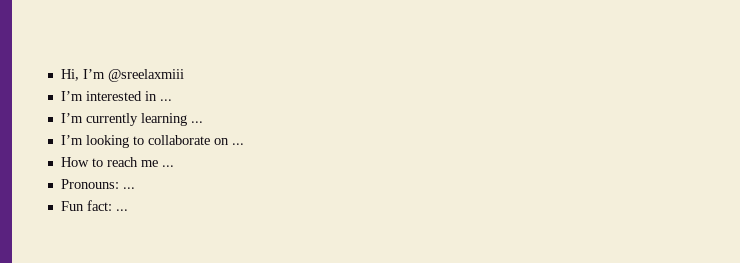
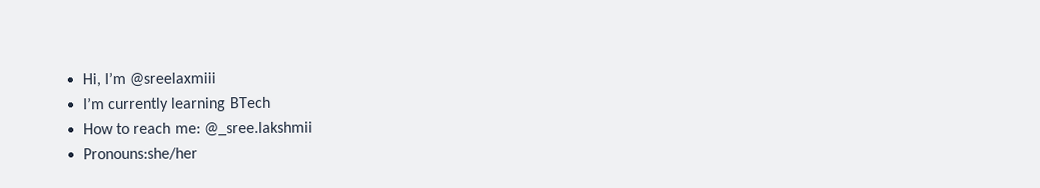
[60,91,172,101] // I’m interested in ... -> (217, 79) none
[190,121,203,123] [60,135,244,148] [60,157,174,167] [60,179,135,189] [60,200,128,211] ... // I’m looking to collaborate on ... // How to reach me ... // Pronouns: ... // Fun fact: ... -> [229,96,271,109] [82,121,313,137] [82,147,198,161] BTech // How to reach me: @_sree.lakshmii // Pronouns:she/her

